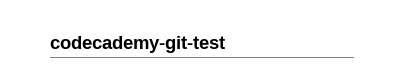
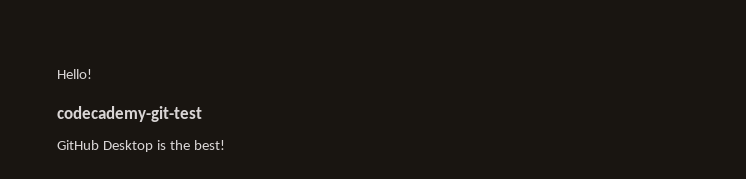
(50, 44) none -> [57,69,92,79] Hello! //
(225, 44) none -> [57,140,225,152] // GitHub Desktop is the best!

